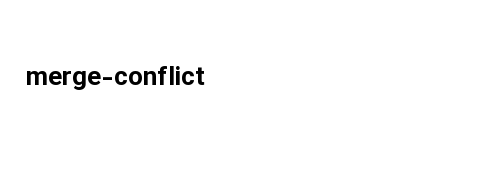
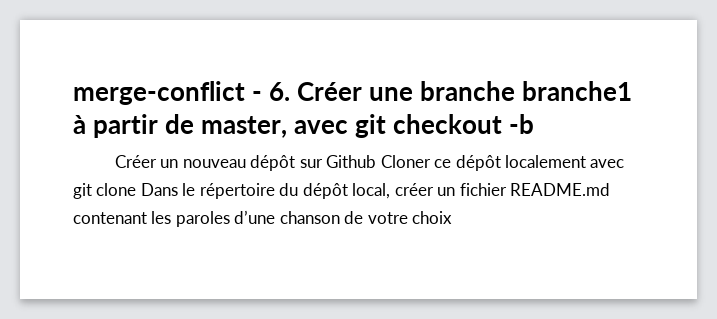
(205, 78) none -> [252,81,633,101] [73,114,535,138] [114,155,625,171] [73,183,611,199] [73,210,453,227] - 6. Créer une branche branche1 à partir de master, avec git checkout -b // Créer un nouveau dépôt sur Github Cloner ce dépôt localement avec git clone Dans le répertoire du dépôt local, créer un fichier README.md contenant les paroles d’une chanson de votre choix

